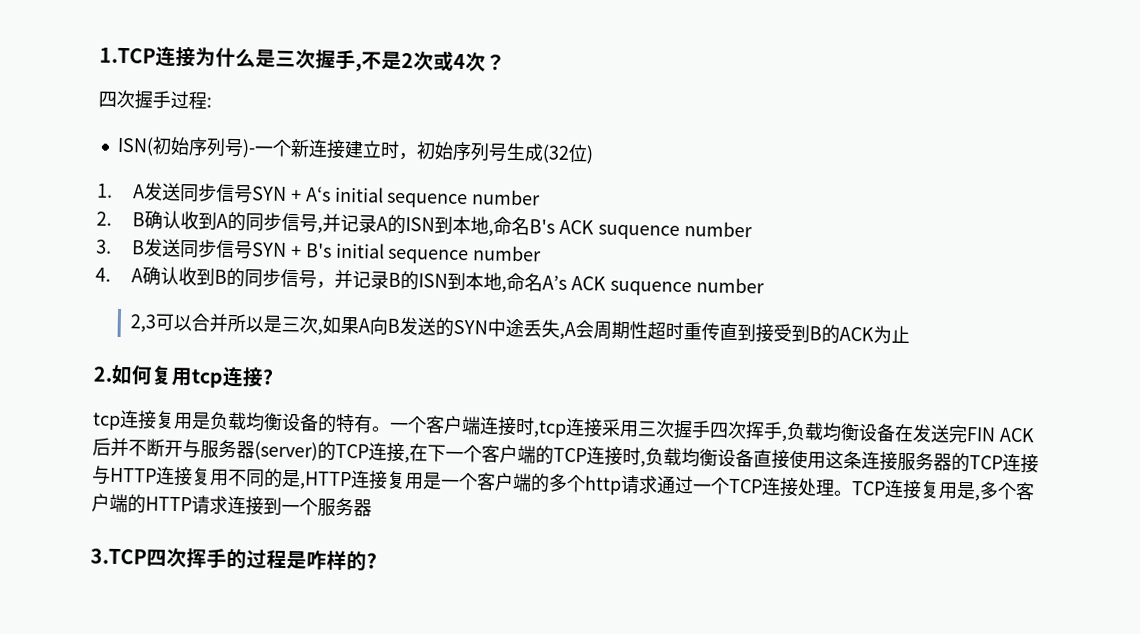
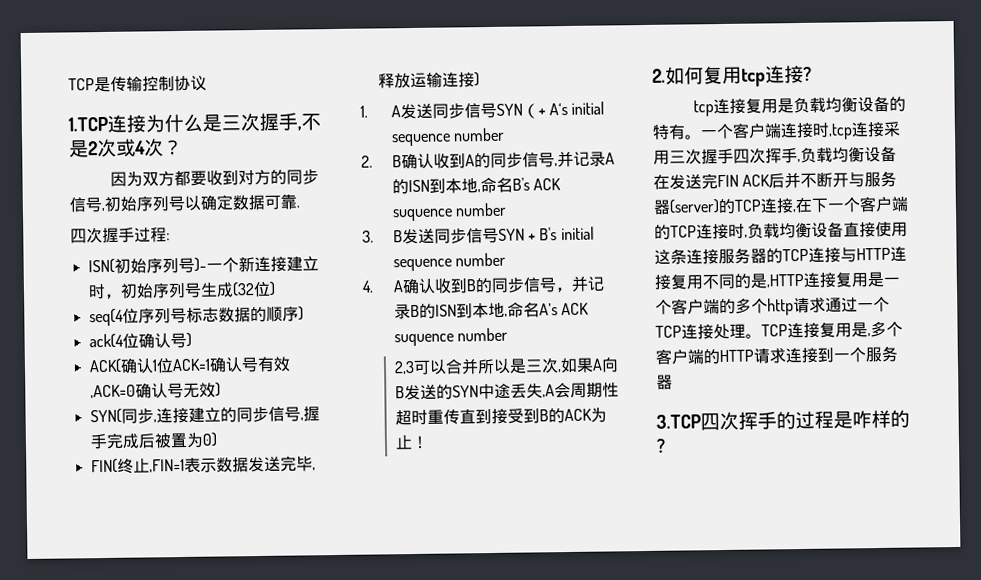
(99, 55) none -> [68,75,207,93] TCP是传输控制协议 //
(506, 62) none -> [109,169,319,187] [69,194,300,213] // 因为双方都要收到对方的同步信号,初始序列号以确定数据可靠.
(594, 155) none -> [88,306,304,327] [88,332,192,349] [88,356,291,374] [89,382,221,399] [89,406,320,424] [89,432,217,450] [90,455,316,474] [377,72,480,89] // seq(4位序列号标志数据的顺序) // ack(4位确认号) // ACK(确认1位ACK=1确认号有效,ACK=0确认号无效) // SYN(同步,连接建立的同步信号,握手完成后被置为0) // FIN(终止,FIN=1表示数据发送完毕,释放运输连接)
(287, 193) none -> [521,103,539,119] （
(910, 334) none -> [410,435,429,450] ！

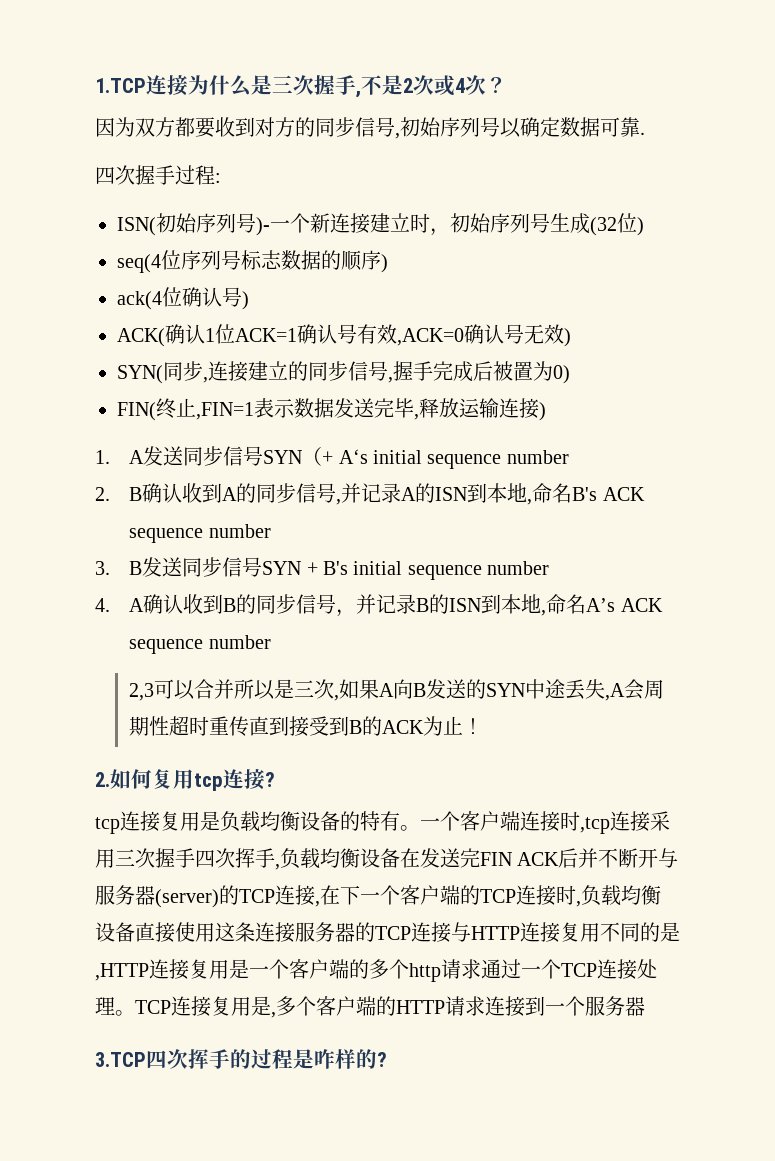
[68,75,207,93] TCP是传输控制协议 // -> (95, 85) none
[391,208,453,222] suquence -> [129,528,204,543] sequence
[393,333,454,347] suquence -> [129,639,204,654] sequence

